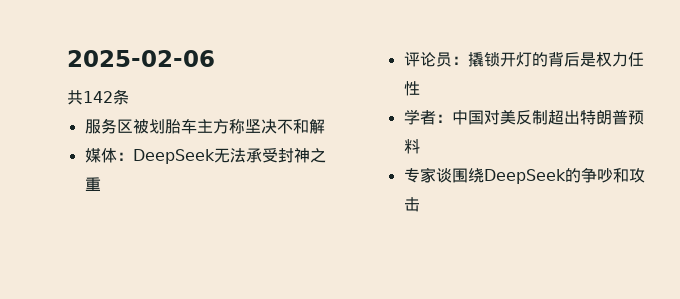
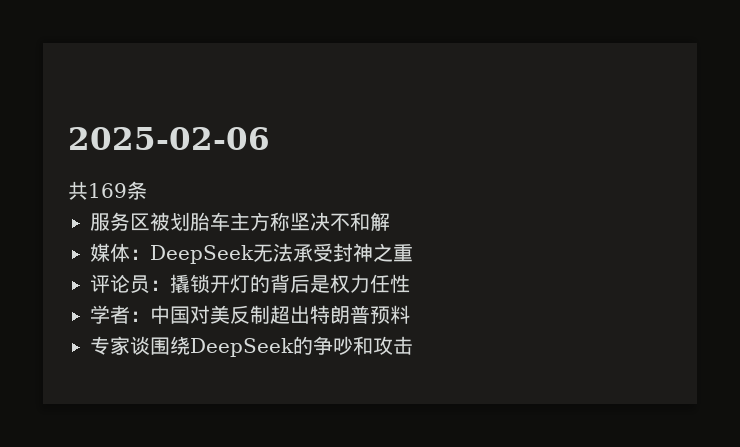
[83,91,113,103] 142 -> [88,183,127,198] 169

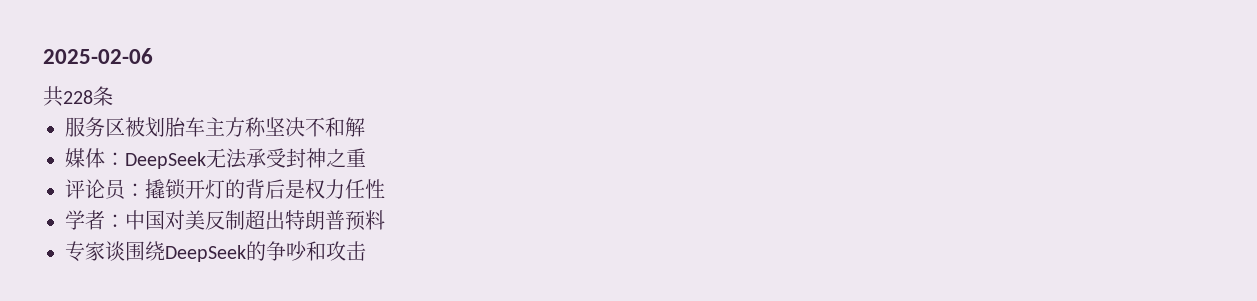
[88,183,127,198] 169 -> [63,90,93,104] 228

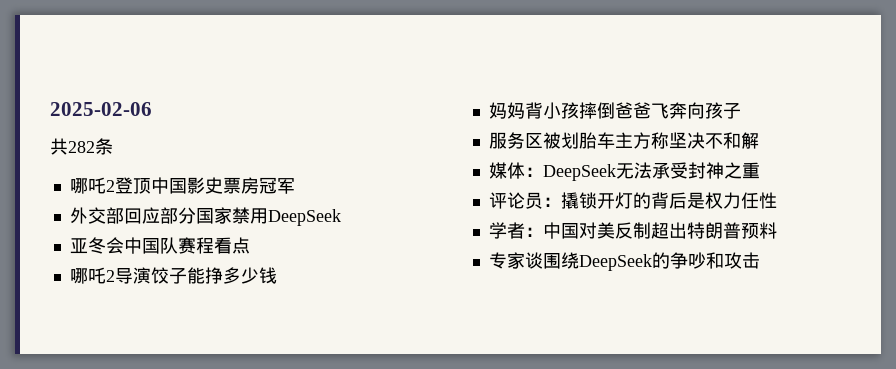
[63,90,93,104] 228 -> [68,141,95,153] 282
(113, 96) none -> [69,177,295,194] [69,207,341,226] [69,237,250,254] [69,267,277,284] [488,102,741,119] // 哪吒2登顶中国影史票房冠军 // 外交部回应部分国家禁用DeepSeek // 亚冬会中国队赛程看点 // 哪吒2导演饺子能挣多少钱 // 妈妈背小孩摔倒爸爸飞奔向孩子

